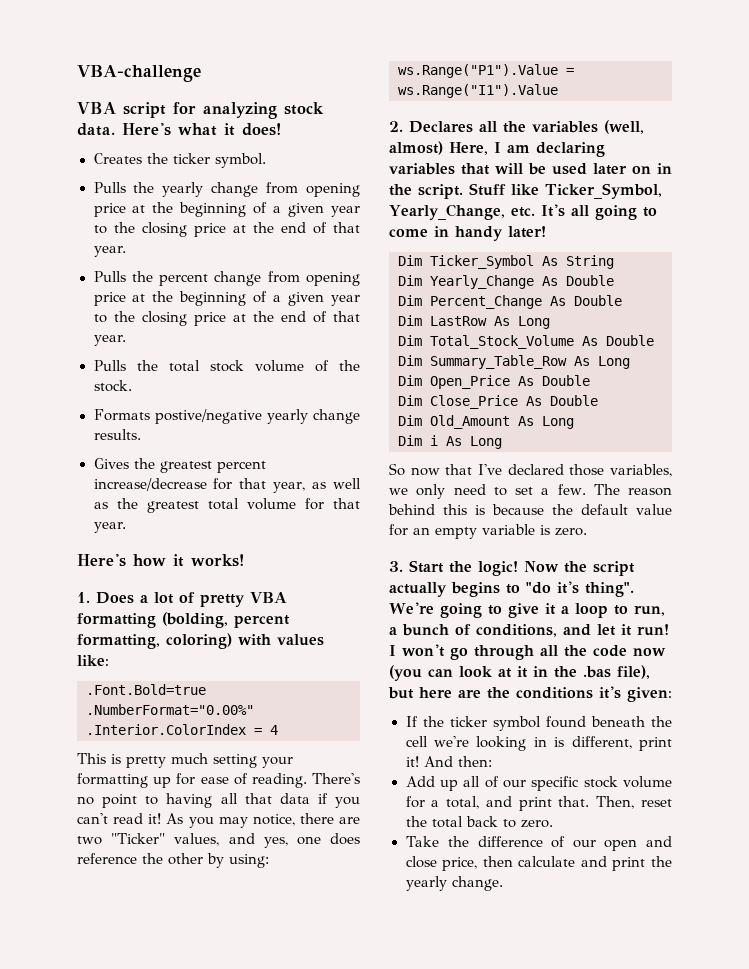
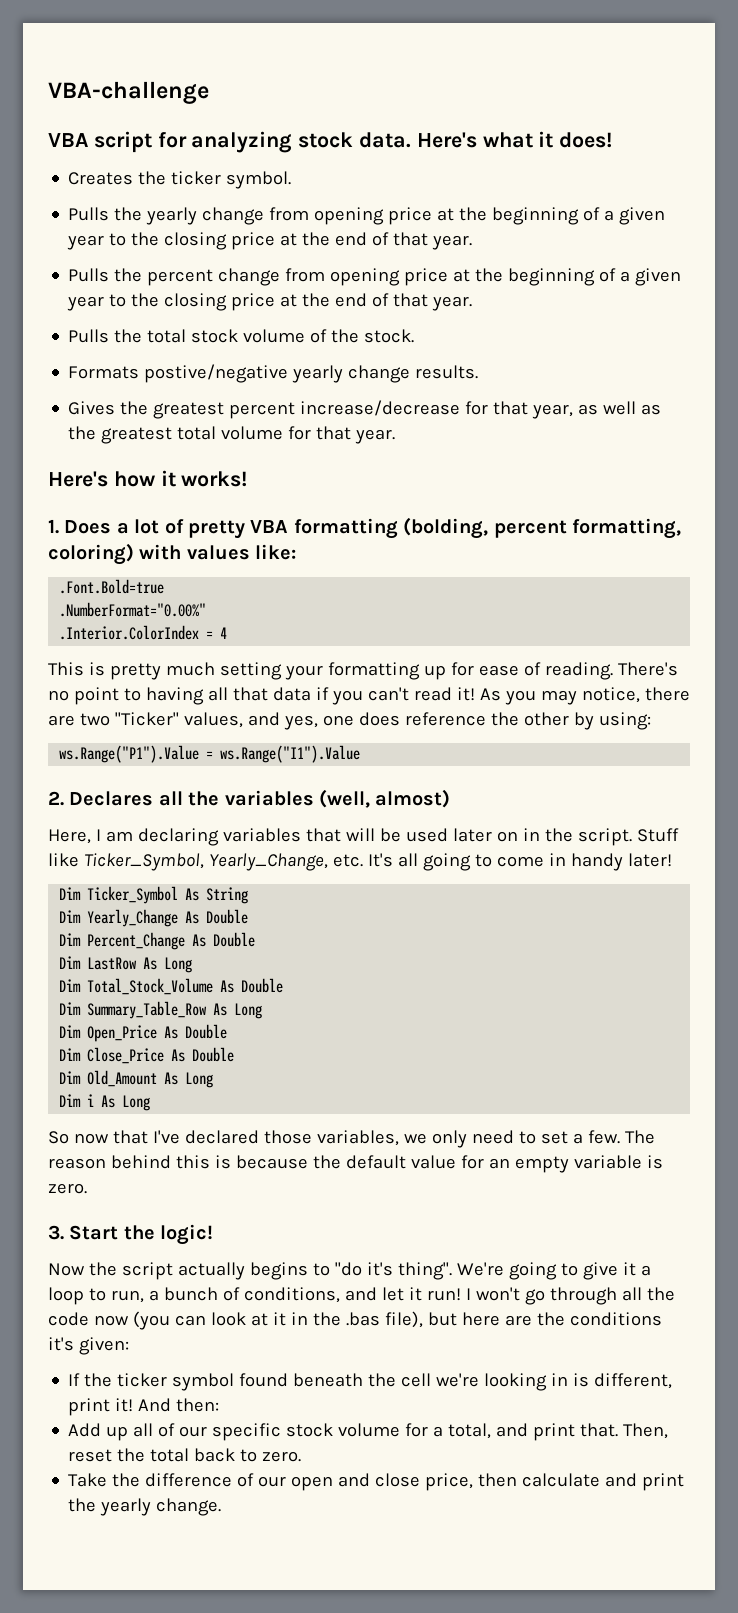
(443, 148) none -> (451, 798) //
(518, 568) none -> (214, 1234) //

